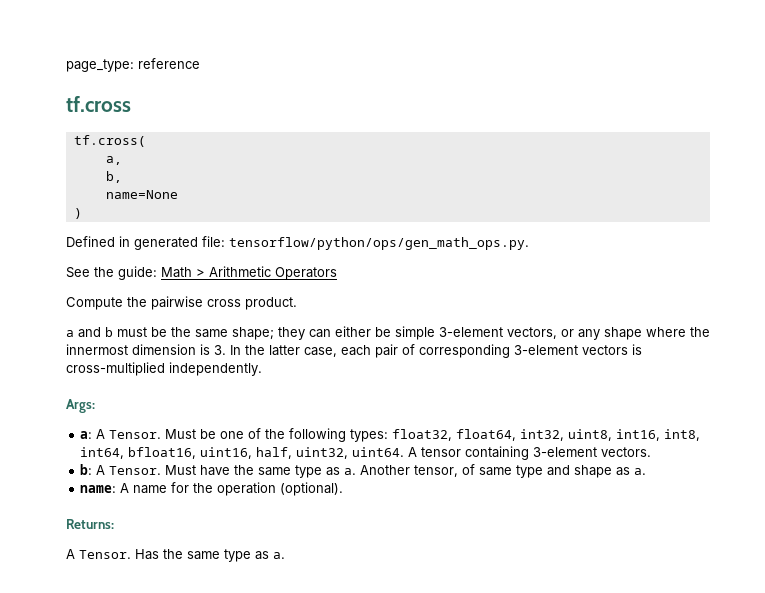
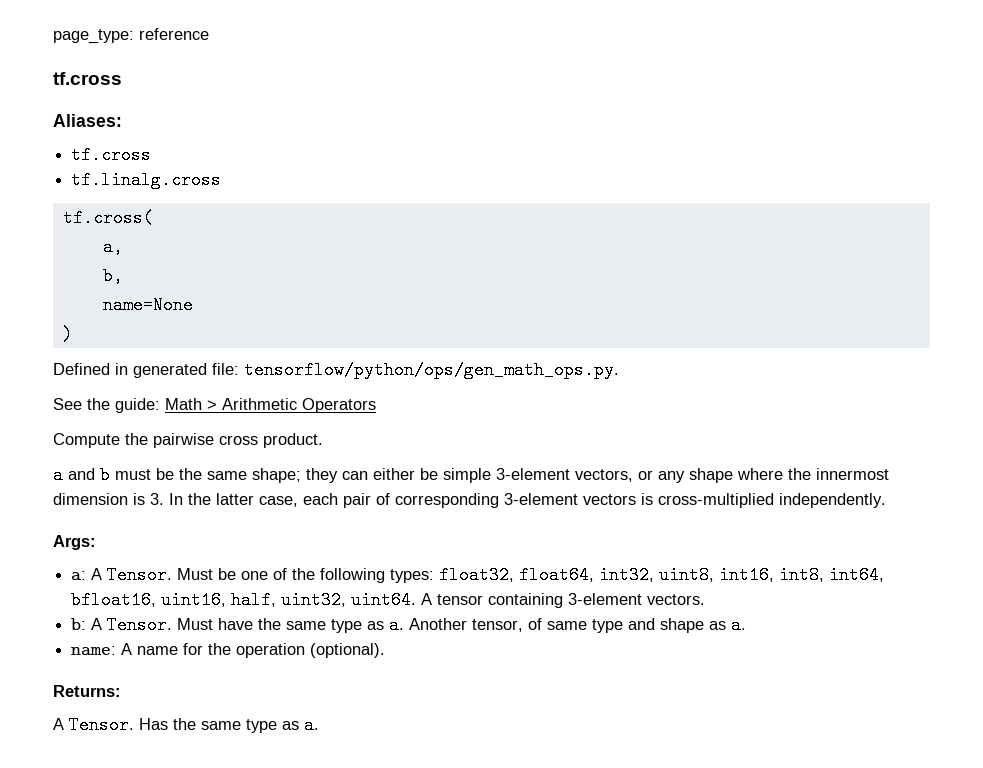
(131, 104) none -> [53,114,122,127] [71,146,152,164] [71,171,222,189] // Aliases: // tf.cross // tf.linalg.cross

